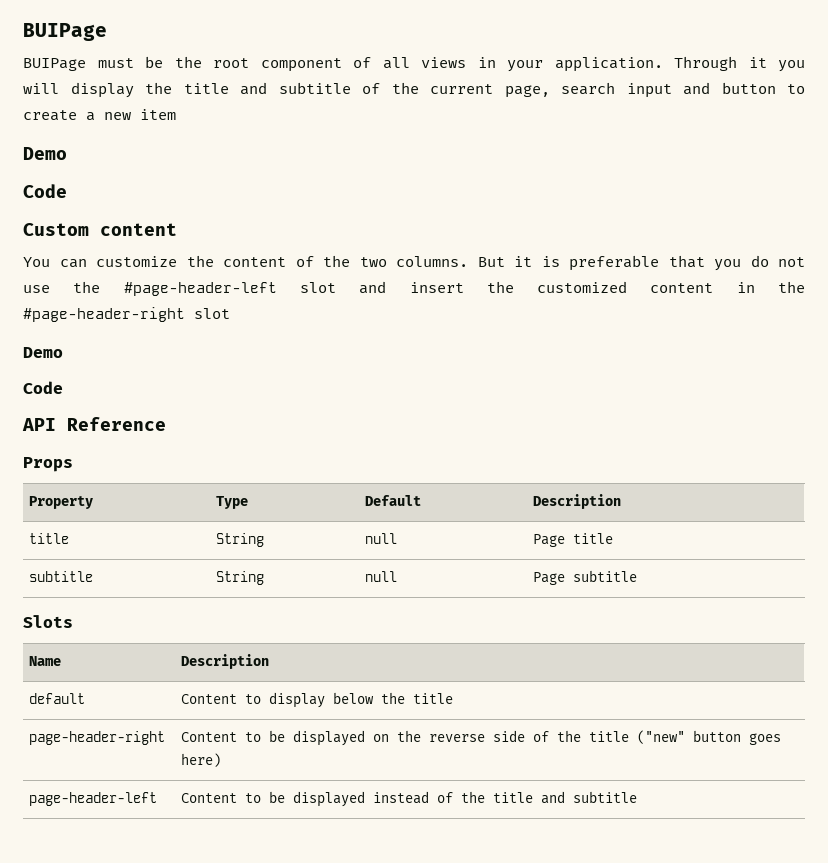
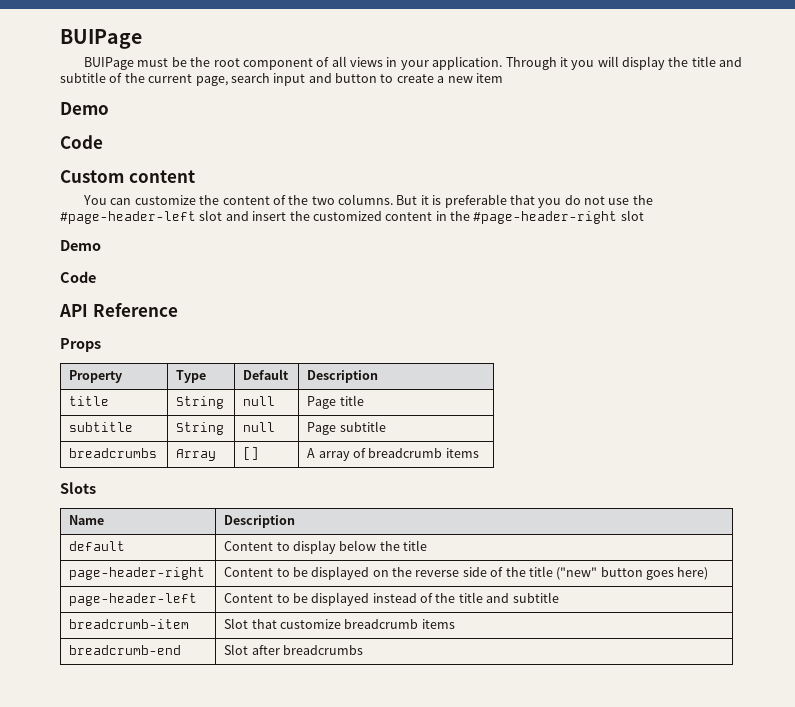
(638, 576) none -> [69,448,158,458] [176,449,217,461] [243,447,260,460] [307,448,479,461] // breadcrumbs | Array | [] | A array of breadcrumb items
(638, 797) none -> [69,619,190,629] [224,618,455,629] [69,645,182,655] [224,644,363,655] // breadcrumb-item | Slot that customize breadcrumb items // breadcrumb-end | Slot after breadcrumbs

